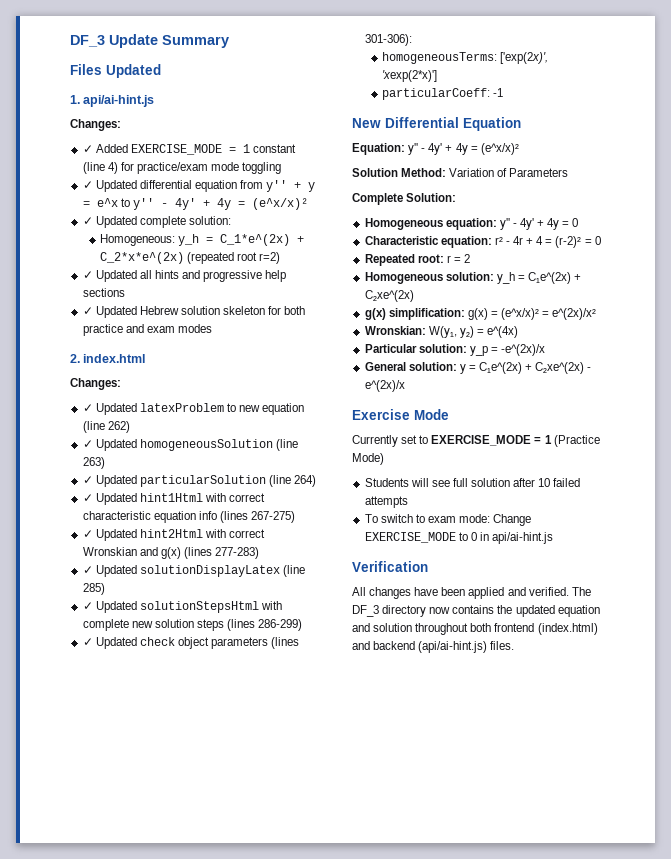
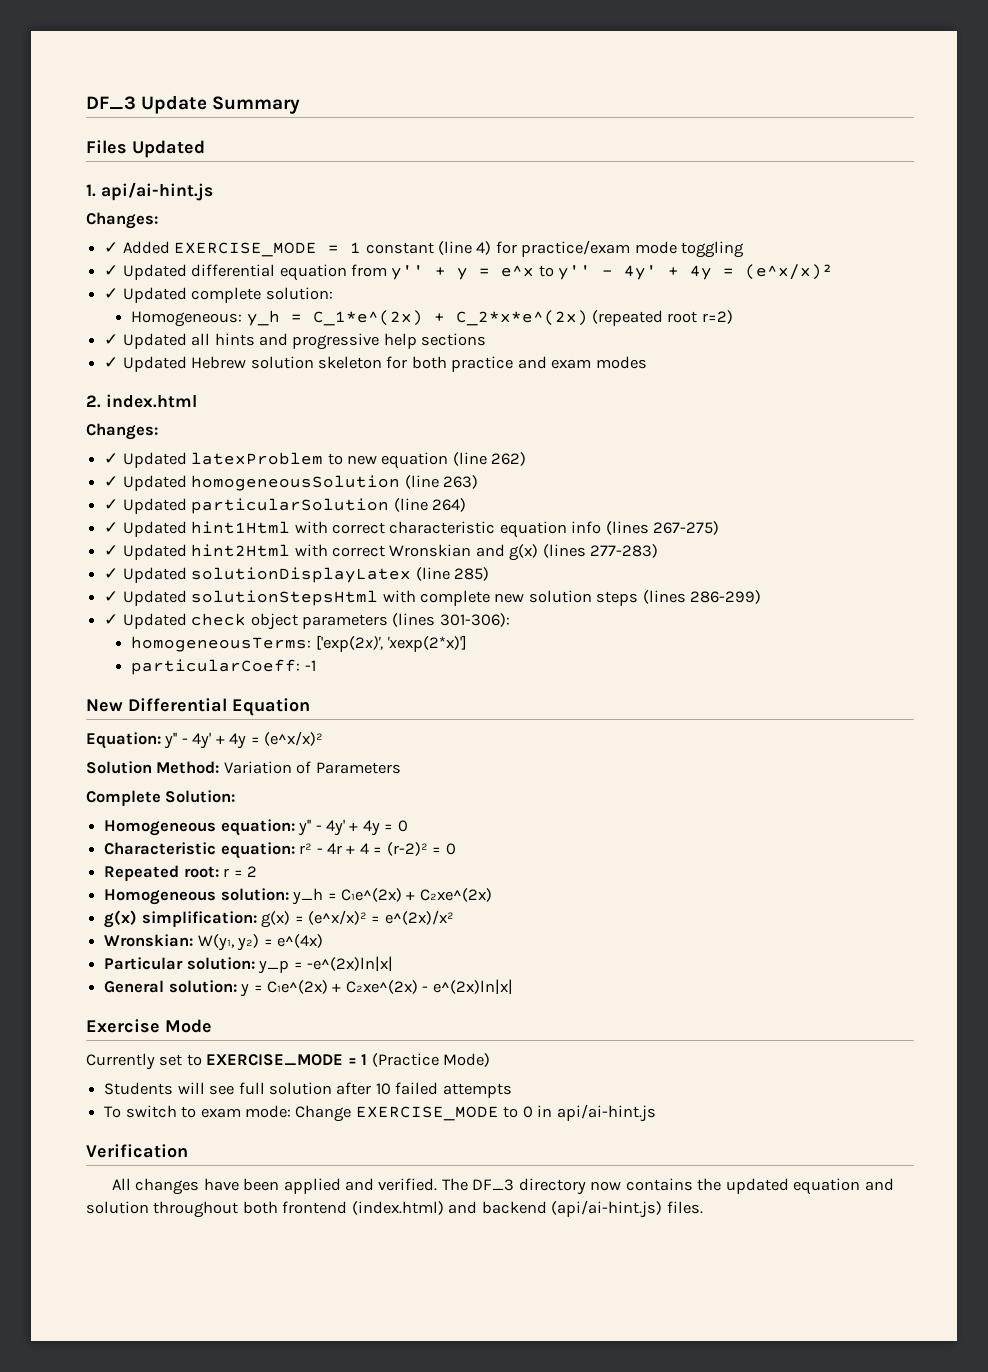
[501,344,546,356] -e^(2x)/x -> [306,956,393,972] -e^(2x)ln|x|
[364,380,405,392] e^(2x)/x -> [432,979,513,995] e^(2x)ln|x|

